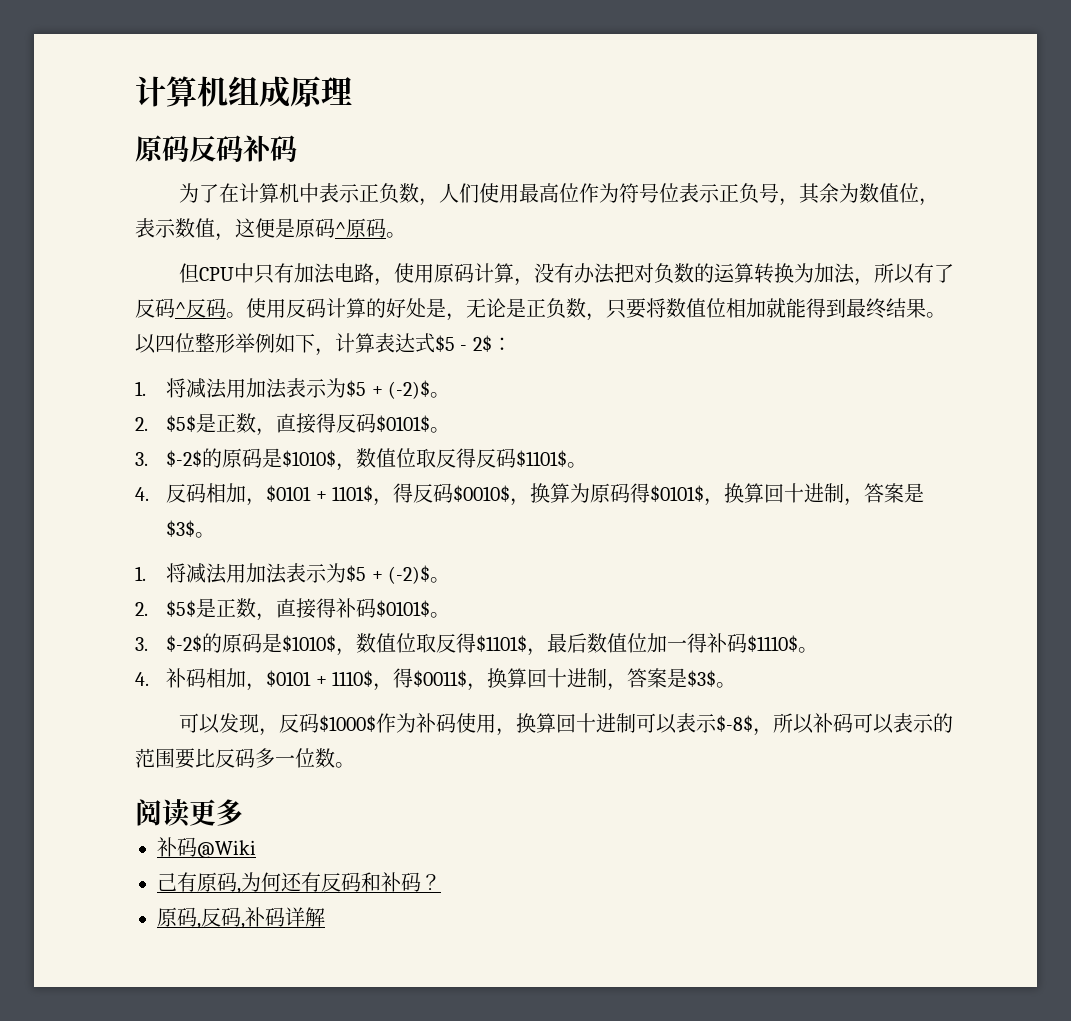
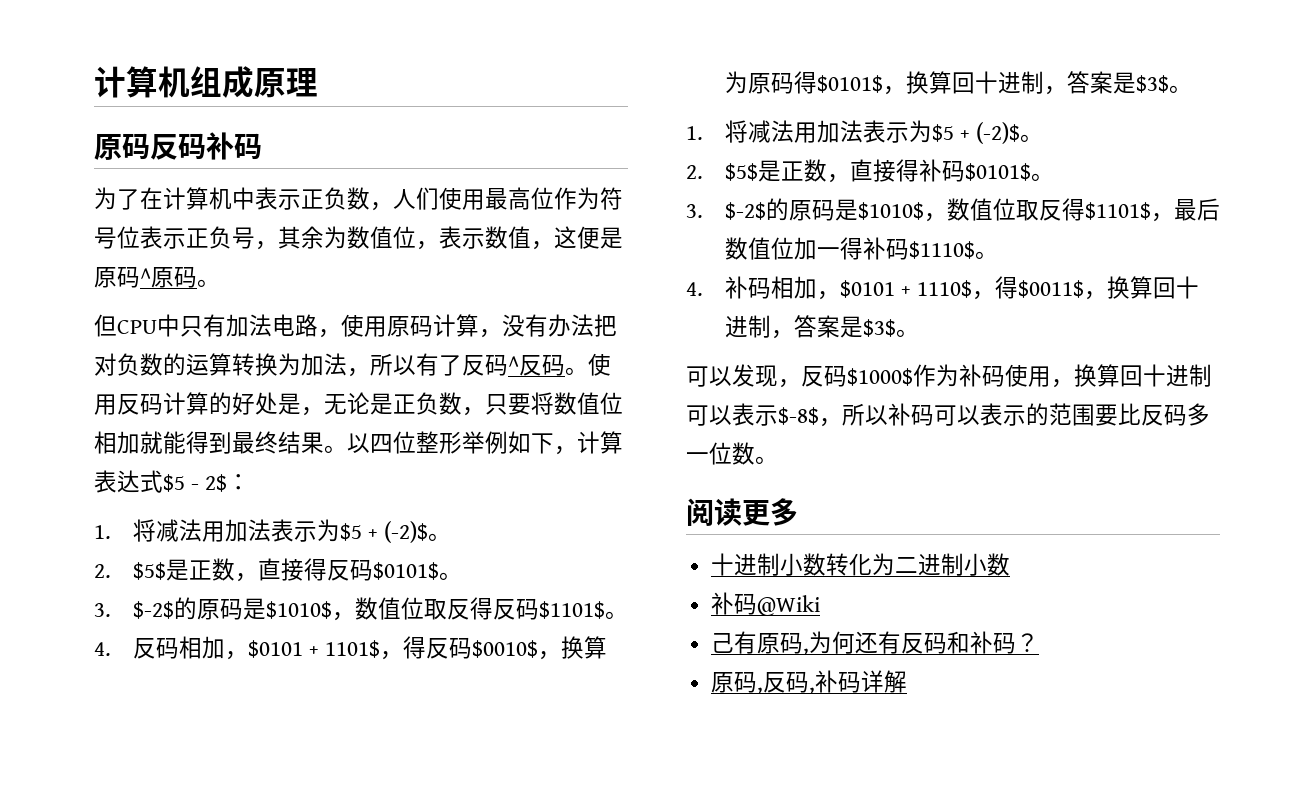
(243, 812) none -> [710,553,1010,576] // 十进制小数转化为二进制小数

